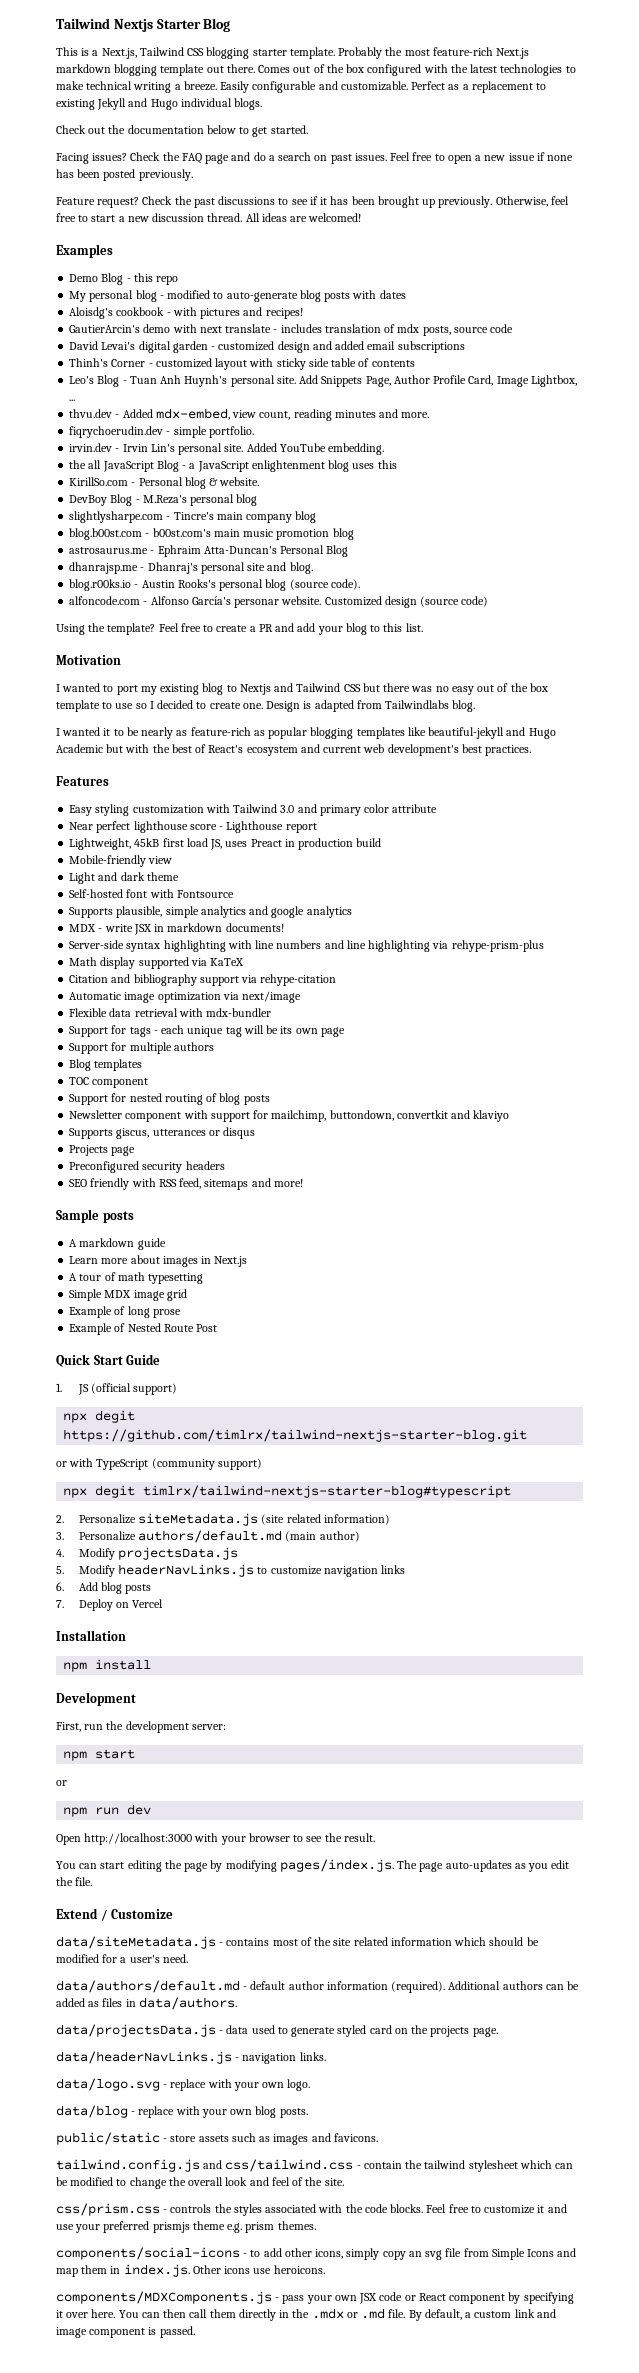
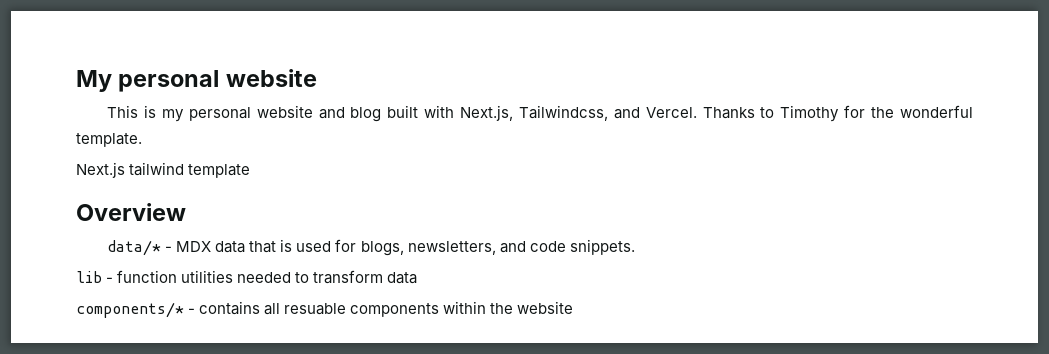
[56,18,231,32] [56,47,530,59] [56,64,576,76] [56,81,547,93] [56,98,263,110] [56,125,308,137] [56,152,574,164] [56,169,193,181] [56,196,569,208] [56,213,362,222] [56,244,113,258] [69,273,179,285] [69,290,406,302] [69,307,303,319] [69,324,514,336] [69,341,465,353] [69,358,415,370] [69,375,577,387] [69,399,76,401] [69,408,430,421] [69,426,254,438] [69,443,385,455] [69,460,397,472] [69,477,260,489] [69,494,258,506] [69,511,317,523] [69,528,354,540] [69,545,349,557] [69,562,313,574] [69,579,360,591] [69,596,489,608] [56,623,423,635] [56,655,121,665] [56,683,548,695] [56,700,476,712] [56,727,556,739] [56,744,532,756] [56,776,109,786] [69,804,438,816] [69,821,317,833] [69,838,382,850] [69,855,173,867] [69,872,179,884] [69,889,234,898] [69,906,352,918] [69,923,284,935] [69,940,544,952] [69,957,245,969] [69,974,337,986] [69,991,302,1003] [69,1008,272,1017] [69,1025,345,1037] [69,1042,214,1054] [69,1059,143,1071] [69,1077,149,1088] [69,1093,270,1105] [69,1110,510,1122] [69,1127,256,1139] [69,1145,136,1156] [69,1161,225,1173] [69,1178,303,1190] [56,1209,134,1223] [69,1238,166,1250] [69,1255,248,1267] [69,1272,204,1284] [69,1289,187,1301] [69,1306,181,1318] [69,1323,218,1335] [56,1354,161,1367] [56,1383,178,1395] [63,1410,136,1423] [63,1429,528,1442] [56,1458,262,1470] [63,1485,512,1498] [56,1513,390,1526] [56,1530,360,1543] [56,1547,239,1560] [56,1564,406,1577] [56,1582,152,1594] [56,1599,164,1611] [56,1630,126,1641] [63,1659,152,1672] [56,1692,136,1706] [56,1721,226,1733] [63,1749,136,1761] [56,1780,67,1786] [63,1804,152,1817] [56,1833,375,1845] [56,1859,570,1872] [56,1877,93,1886] [56,1908,174,1921] [56,1936,539,1949] [56,1954,188,1963] [56,1980,580,1993] [56,1997,237,2010] [56,2024,498,2037] [56,2051,326,2064] [56,2078,311,2091] [56,2105,308,2118] [56,2132,378,2145] [56,2159,574,2172] [56,2177,344,2189] [56,2203,567,2216] [56,2221,316,2233] [56,2247,577,2260] [56,2264,325,2277] [56,2291,574,2304] [56,2308,556,2321] [56,2326,195,2338] Tailwind Nextjs Starter Blog // This is a Next.js, Tailwind CSS blogging starter template. Probably the most feature-rich Next.js markdown blogging template out there. Comes out of the box configured with the latest technologies to make technical writing a breeze. Easily configurable and customizable. Perfect as a replacement to existing Jekyll and Hugo individual blogs. // Check out the documentation below to get started. // Facing issues? Check the FAQ page and do a search on past issues. Feel free to open a new issue if none has been posted previously. // Feature request? Check the past discussions to see if it has been brought up previously. Otherwise, feel free to start a new discussion thread. All ideas are welcomed! // Examples // Demo Blog - this repo // My personal blog - modified to auto-generate blog posts with dates // Aloisdg's cookbook - with pictures and recipes! // GautierArcin's demo with next translate - includes translation of mdx posts, source code // David Levai's digital garden - customized design and added email subscriptions // Thinh's Corner - customized layout with sticky side table of contents // Leo's Blog - Tuan Anh Huynh's personal site. Add Snippets Page, Author Profile Card, Image Lightbox, ... // thvu.dev - Added mdx-embed, view count, reading minutes and more. // fiqrychoerudin.dev - simple portfolio. // irvin.dev - Irvin Lin's personal site. Added YouTube embedding. // the all JavaScript Blog - a JavaScript enlightenment blog uses this // KirillSo.com - Personal blog & website. // DevBoy Blog - M.Reza's personal blog // slightlysharpe.com - Tincre's main company blog // blog.b00st.com - b00st.com's main music promotion blog // astrosaurus.me - Ephraim Atta-Duncan's Personal Blog // dhanrajsp.me - Dhanraj's personal site and blog. // blog.r00ks.io - Austin Rooks's personal blog (source code). // alfoncode.com - Alfonso García's personar website. Customized design (source code) // Using the template? Feel free to create a PR and add your blog to this list. // Motivation // I wanted to port my existing blog to Nextjs and Tailwind CSS but there was no easy out of the box template to use so I decided to create one. Design is adapted from Tailwindlabs blog. // I wanted it to be nearly as feature-rich as popular blogging templates like beautiful-jekyll and Hugo Academic but with the best of React's ecosystem and current web development's best practices. // Features // Easy styling customization with Tailwind 3.0 and primary color attribute // Near perfect lighthouse score - Lighthouse report // Lightweight, 45kB first load JS, uses Preact in production build // Mobile-friendly view // Light and dark theme // Self-hosted font with Fontsource // Supports plausible, simple analytics and google analytics // MDX - write JSX in markdown documents! // Server-side syntax highlighting with line numbers and line highlighting via rehype-prism-plus // Math display supported via KaTeX // Citation and bibliography support via rehype-citation // Automatic image optimization via next/image // Flexible data retrieval with mdx-bundler // Support for tags - each unique tag will be its own page // Support for multiple authors // Blog templates // TOC component // Support for nested routing of blog posts // Newsletter component with support for mailchimp, buttondown, convertkit and klaviyo // Supports giscus, utterances or disqus // Projects page // Preconfigured security headers // SEO friendly with RSS feed, sitemaps and more! // Sample posts // A markdown guide // Learn more about images in Next.js // A tour of math typesetting // Simple MDX image grid // Example of long prose // Example of Nested Route Post // Quick Start Guide // 1. JS (official support) // npx degit https://github.com/timlrx/tailwind-nextjs-starter-blog.git // or with TypeScript (community support) // npx degit timlrx/tailwind-nextjs-starter-blog#typescript // 2. Personalize siteMetadata.js (site related information) // 3. Personalize authors/default.md (main author) // 4. Modify projectsData.js // 5. Modify headerNavLinks.js to customize navigation links // 6. Add blog posts // 7. Deploy on Vercel // Installation // npm install // Development // First, run the development server: // npm start // or // npm run dev // Open http://localhost:3000 with your browser to see the result. // You can start editing the page by modifying pages/index.js. The page auto-updates as you edit the file. // Extend / Customize // data/siteMetadata.js - contains most of the site related information which should be modified for a user's need. // data/authors/default.md - default author information (required). Additional authors can be added as files in data/authors. // data/projectsData.js - data used to generate styled card on the projects page. // data/headerNavLinks.js - navigation links. // data/logo.svg - replace with your own logo. // data/blog - replace with your own blog posts. // public/static - store assets such as images and favicons. // tailwind.config.js and css/tailwind.css - contain the tailwind stylesheet which can be modified to change the overall look and feel of the site. // css/prism.css - controls the styles associated with the code blocks. Feel free to customize it and use your preferred prismjs theme e.g. prism themes. // components/social-icons - to add other icons, simply copy an svg file from Simple Icons and map them in index.js. Other icons use heroicons. // components/MDXComponents.js - pass your own JSX code or React component by specifying it over here. You can then call them directly in the .mdx or .md file. By default, a custom link and image component is passed. -> [76,69,317,92] [107,105,974,122] [76,133,142,147] [76,162,251,178] [76,203,186,221] [107,239,635,256] [76,270,418,284] [76,301,574,318] My personal website // This is my personal website and blog built with Next.js, Tailwindcss, and Vercel. Thanks to Timothy for the wonderful template. // Next.js tailwind template // Overview // data/* - MDX data that is used for blogs, newsletters, and code snippets. // lib - function utilities needed to transform data // components/* - contains all resuable components within the website

